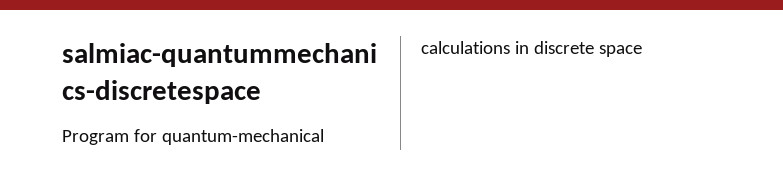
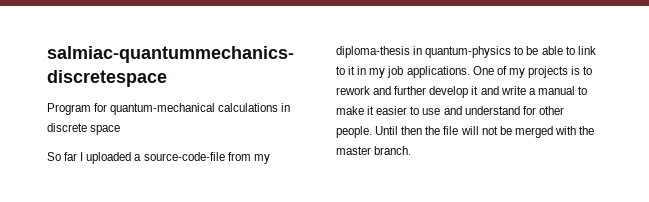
(642, 51) none -> [47,152,270,164] [336,46,596,58] [336,66,593,78] [336,86,587,98] [336,106,564,115] [336,126,595,138] [336,146,412,155] // So far I uploaded a source-code-file from my diploma-thesis in quantum-physics to be able to link to it in my job applications. One of my projects is to rework and further develop it and write a manual to make it easier to use and understand for other people. Until then the file will not be merged with the master branch.

